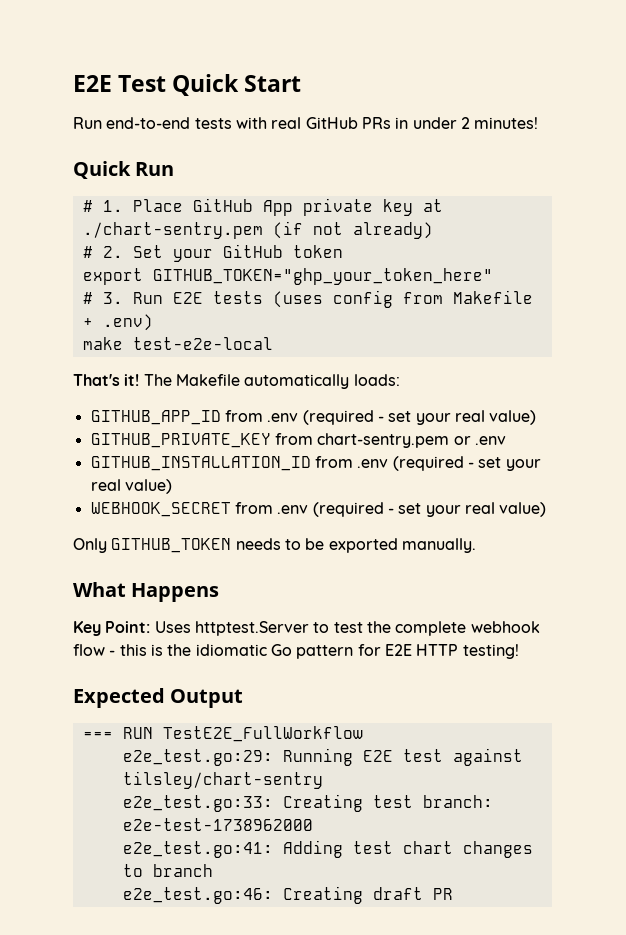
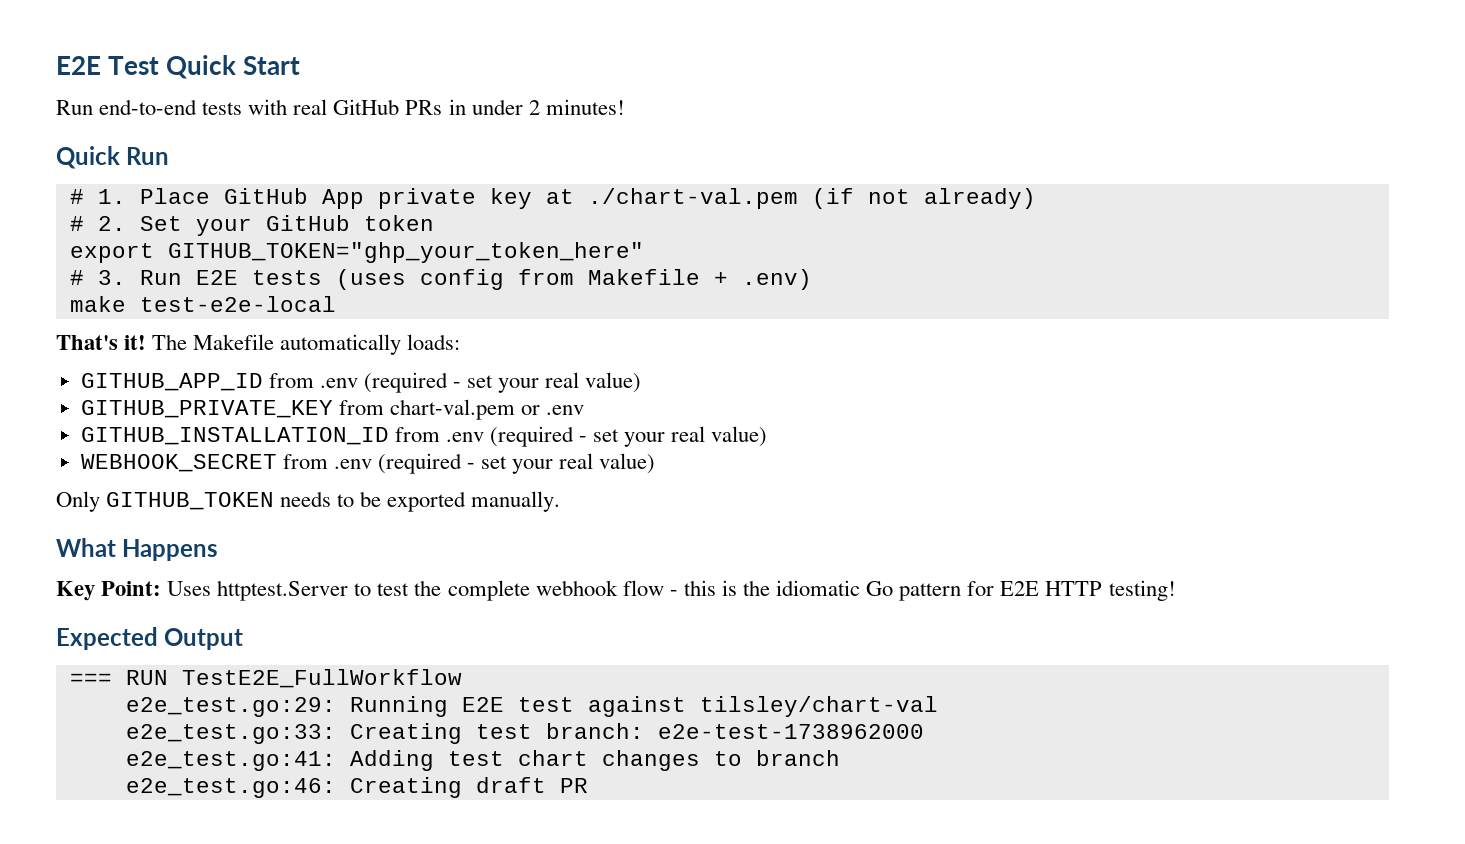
[82,222,263,239] ./chart-sentry.pem -> [587,188,798,209] ./chart-val.pem
[317,433,450,448] chart-sentry.pem -> [389,399,515,420] chart-val.pem
[122,771,323,789] tilsley/chart-sentry -> [699,696,938,717] tilsley/chart-val

